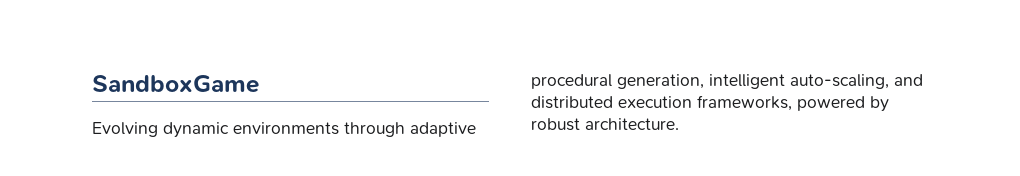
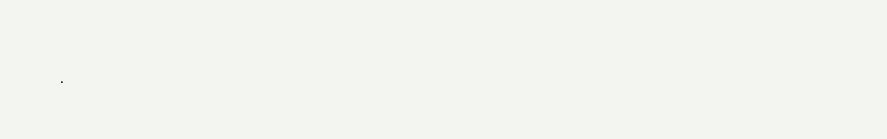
[92,75,259,93] [92,122,476,138] [531,74,923,89] [531,95,889,112] [531,118,679,131] SandboxGame // Evolving dynamic environments through adaptive procedural generation, intelligent auto-scaling, and distributed execution frameworks, powered by robust architecture. -> [60,81,64,84] .

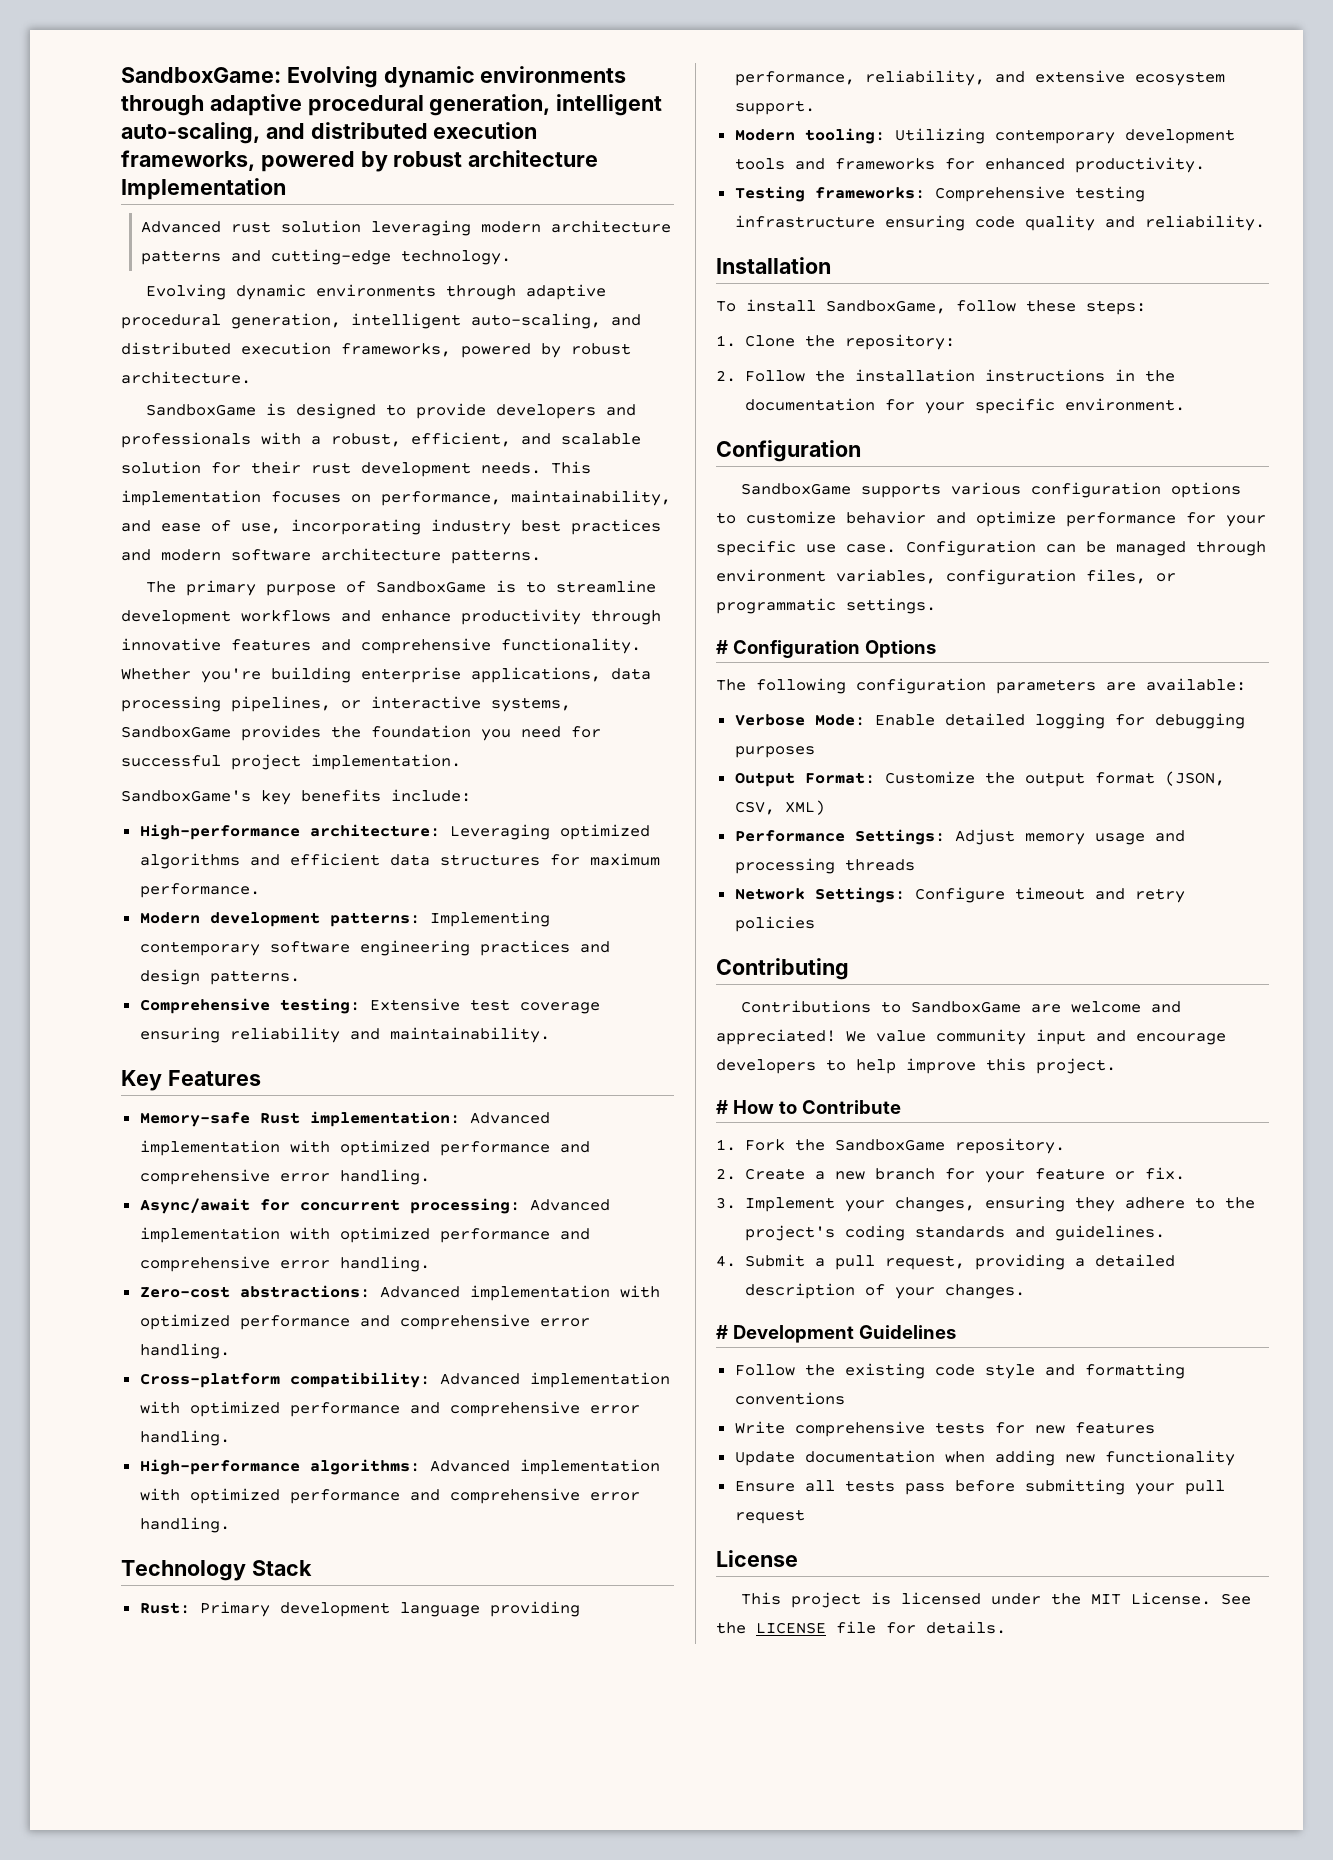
[60,81,64,84] . -> [121,66,627,88] [121,94,663,116] [121,122,538,144] [121,150,599,172] [121,178,286,200] [141,220,672,236] [141,249,512,265] [145,284,606,300] [121,313,641,329] [121,342,631,358] [121,371,251,384] [145,403,636,419] [121,432,641,448] [121,461,591,477] [121,490,671,506] [121,519,661,535] [121,548,541,564] [145,580,656,596] [121,609,661,625] [121,638,641,654] [121,667,651,683] [121,696,571,712] [121,725,601,741] [121,754,461,770] [121,789,471,805] [139,824,650,840] [139,853,660,869] [139,883,260,898] [139,911,550,927] [139,940,610,956] [139,969,300,985] [139,998,600,1014] [139,1027,550,1043] [121,1070,261,1091] [139,1111,550,1127] [139,1140,590,1156] [139,1169,430,1185] [139,1198,610,1214] [139,1227,590,1243] [139,1256,430,1272] [139,1285,660,1301] [139,1314,590,1330] [139,1343,230,1359] [139,1372,670,1388] [139,1401,640,1417] [139,1430,230,1446] [139,1459,660,1475] [139,1488,640,1504] [139,1517,230,1533] [121,1560,312,1581] [139,1601,580,1617] [734,70,1225,86] [734,100,815,115] [734,128,1235,144] [734,157,1205,173] [734,186,1145,202] [734,215,1265,231] [716,257,831,274] [716,299,1146,315] [716,334,955,350] [716,369,1175,382] [744,398,1185,414] [716,440,861,462] [740,482,1241,498] [716,511,1266,527] [716,540,1266,556] [716,569,1176,585] [716,598,936,614] [716,640,936,658] [716,678,1246,694] [734,713,1245,729] [734,746,815,758] [734,771,1225,787] [734,800,825,815] [734,829,1185,845] [734,858,915,874] [734,887,1185,903] [734,916,815,932] [716,958,849,980] [740,1000,1181,1013] [716,1029,1226,1045] [716,1058,1116,1074] [716,1100,901,1114] [716,1138,1065,1154] [716,1167,1185,1183] [716,1196,1255,1212] [744,1225,1165,1241] [716,1254,1175,1270] [744,1283,1025,1299] [716,1325,956,1343] [734,1363,1185,1379] [734,1392,845,1405] [734,1421,1155,1437] [734,1450,1235,1466] [734,1479,1225,1495] [734,1509,805,1524] [716,1550,798,1567] [740,1592,1251,1608] [716,1621,1006,1634] SandboxGame: Evolving dynamic environments through adaptive procedural generation, intelligent auto-scaling, and distributed execution frameworks, powered by robust architecture Implementation // Advanced rust solution leveraging modern architecture patterns and cutting-edge technology. // Evolving dynamic environments through adaptive procedural generation, intelligent auto-scaling, and distributed execution frameworks, powered by robust architecture. // SandboxGame is designed to provide developers and professionals with a robust, efficient, and scalable solution for their rust development needs. This implementation focuses on performance, maintainability, and ease of use, incorporating industry best practices and modern software architecture patterns. // The primary purpose of SandboxGame is to streamline development workflows and enhance productivity through innovative features and comprehensive functionality. Whether you're building enterprise applications, data processing pipelines, or interactive systems, SandboxGame provides the foundation you need for successful project implementation. // SandboxGame's key benefits include: // High-performance architecture: Leveraging optimized algorithms and efficient data structures for maximum performance. // Modern development patterns: Implementing contemporary software engineering practices and design patterns. // Comprehensive testing: Extensive test coverage ensuring reliability and maintainability. // Key Features // Memory-safe Rust implementation: Advanced implementation with optimized performance and comprehensive error handling. // Async/await for concurrent processing: Advanced implementation with optimized performance and comprehensive error handling. // Zero-cost abstractions: Advanced implementation with optimized performance and comprehensive error handling. // Cross-platform compatibility: Advanced implementation with optimized performance and comprehensive error handling. // High-performance algorithms: Advanced implementation with optimized performance and comprehensive error handling. // Technology Stack // Rust: Primary development language providing performance, reliability, and extensive ecosystem support. // Modern tooling: Utilizing contemporary development tools and frameworks for enhanced productivity. // Testing frameworks: Comprehensive testing infrastructure ensuring code quality and reliability. // Installation // To install SandboxGame, follow these steps: // 1. Clone the repository: // 2. Follow the installation instructions in the documentation for your specific environment. // Configuration // SandboxGame supports various configuration options to customize behavior and optimize performance for your specific use case. Configuration can be managed through environment variables, configuration files, or programmatic settings. // # Configuration Options // The following configuration parameters are available: // Verbose Mode: Enable detailed logging for debugging purposes // Output Format: Customize the output format (JSON, CSV, XML) // Performance Settings: Adjust memory usage and processing threads // Network Settings: Configure timeout and retry policies // Contributing // Contributions to SandboxGame are welcome and appreciated! We value community input and encourage developers to help improve this project. // # How to Contribute // 1. Fork the SandboxGame repository. // 2. Create a new branch for your feature or fix. // 3. Implement your changes, ensuring they adhere to the project's coding standards and guidelines. // 4. Submit a pull request, providing a detailed description of your changes. // # Development Guidelines // Follow the existing code style and formatting conventions // Write comprehensive tests for new features // Update documentation when adding new functionality // Ensure all tests pass before submitting your pull request // License // This project is licensed under the MIT License. See the LICENSE file for details.

